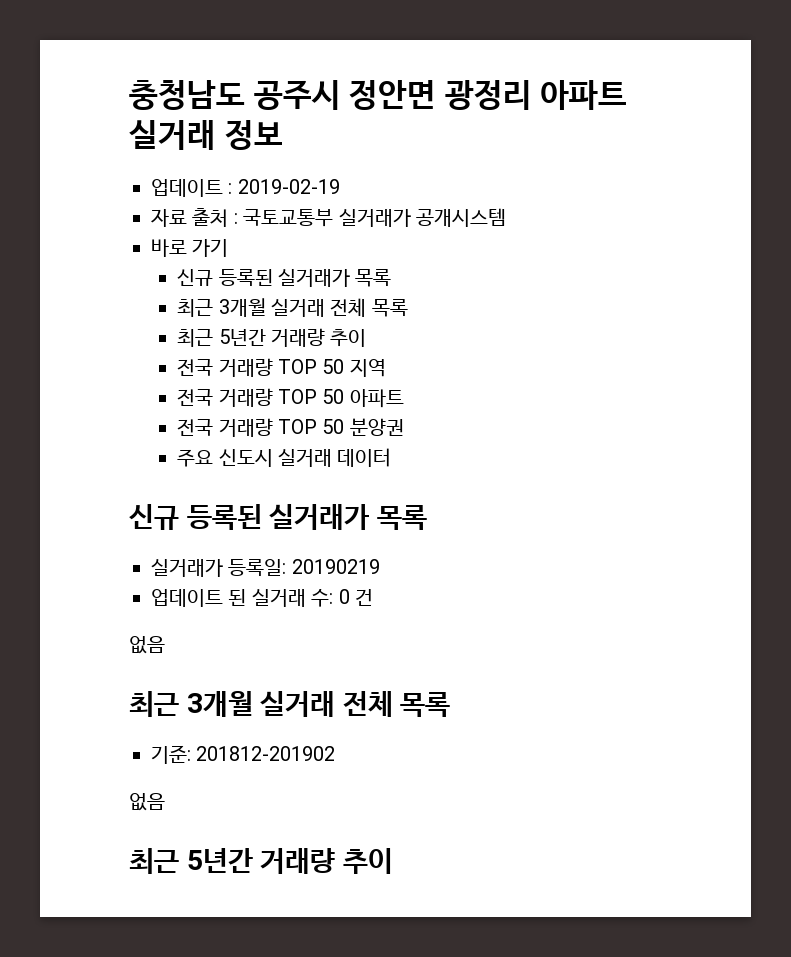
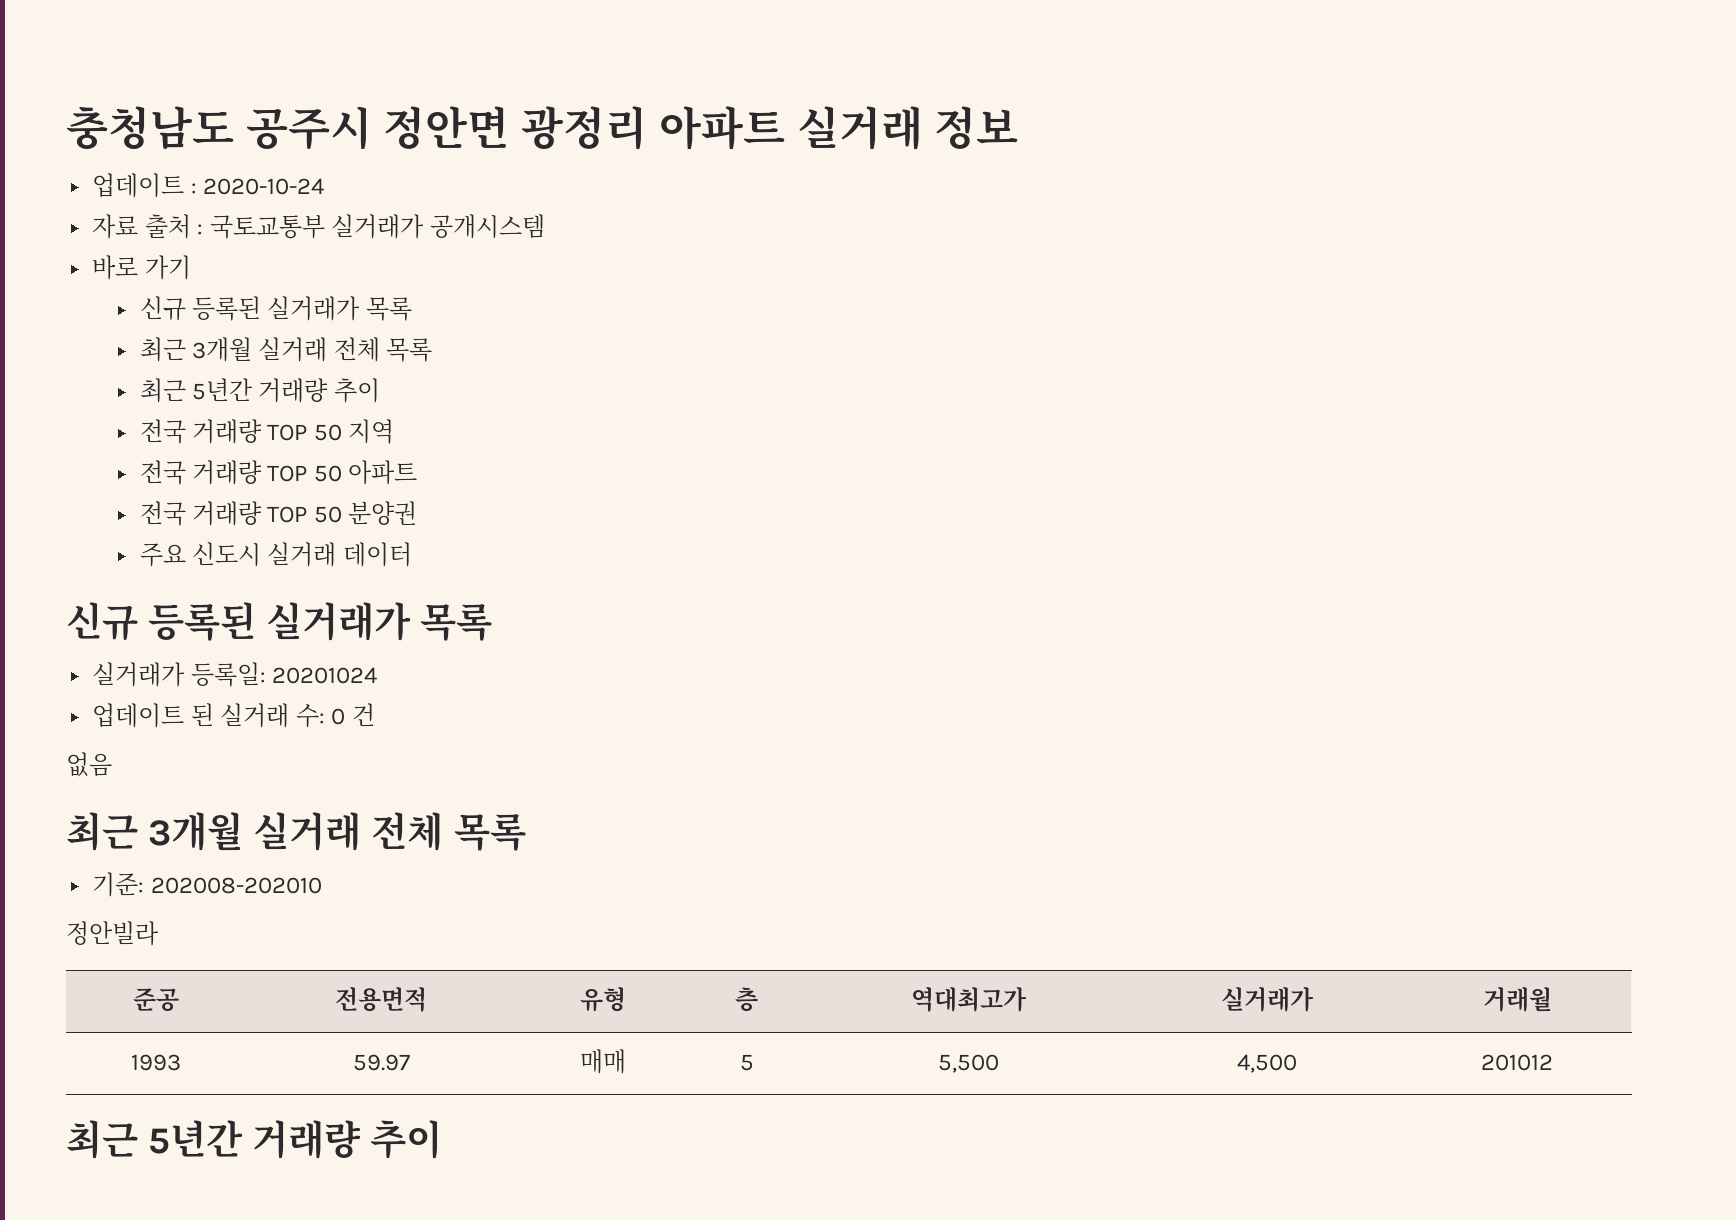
[237,179,340,194] 2019-02-19 -> [203,178,325,195] 2020-10-24
[291,559,380,574] 20190219 -> [272,667,378,684] 20201024
[196,746,336,761] [129,793,165,811] 201812-201902 // 없음 -> [150,877,322,894] [66,921,159,946] [132,988,179,1012] [335,987,427,1012] [579,987,626,1012] [735,987,758,1012] [910,987,1027,1012] [1220,987,1314,1012] [1482,987,1552,1012] [130,1054,181,1071] [352,1054,410,1071] [579,1049,626,1074] [739,1054,754,1071] [937,1054,999,1073] [1236,1054,1297,1073] [1481,1054,1553,1071] 202008-202010 // 정안빌라 // 준공 | 전용면적 | 유형 | 층 | 역대최고가 | 실거래가 | 거래월 // 1993 | 59.97 | 매매 | 5 | 5,500 | 4,500 | 201012

